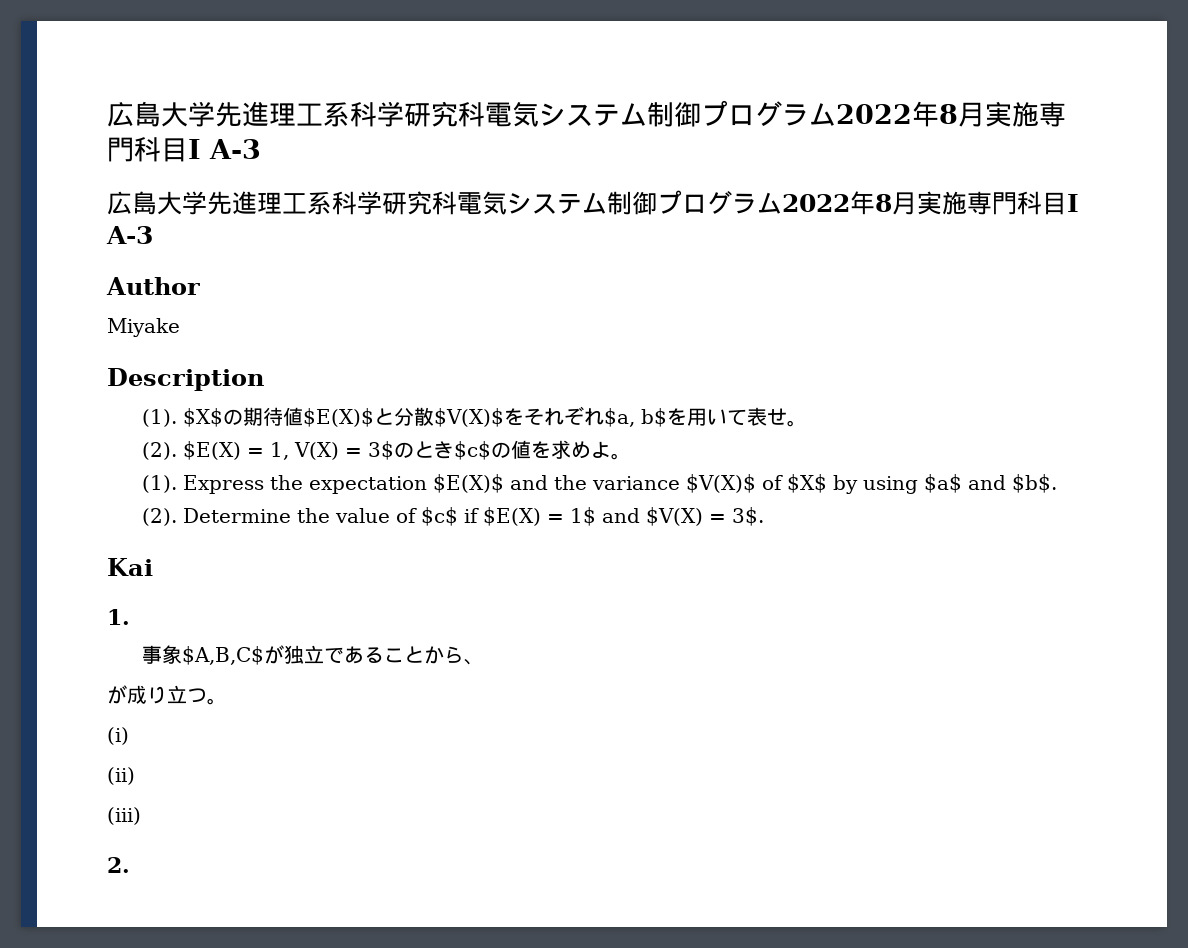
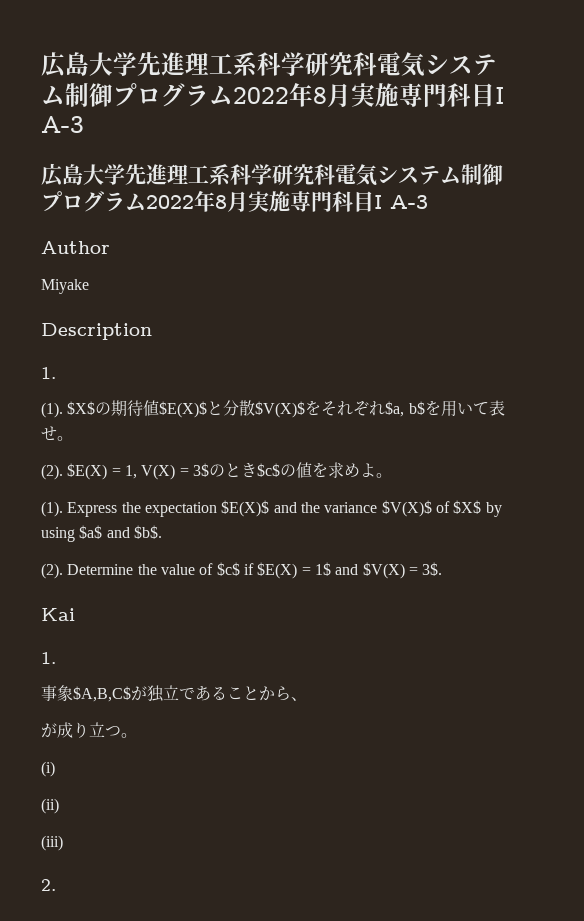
(264, 379) none -> [41,367,56,379] // 1.

